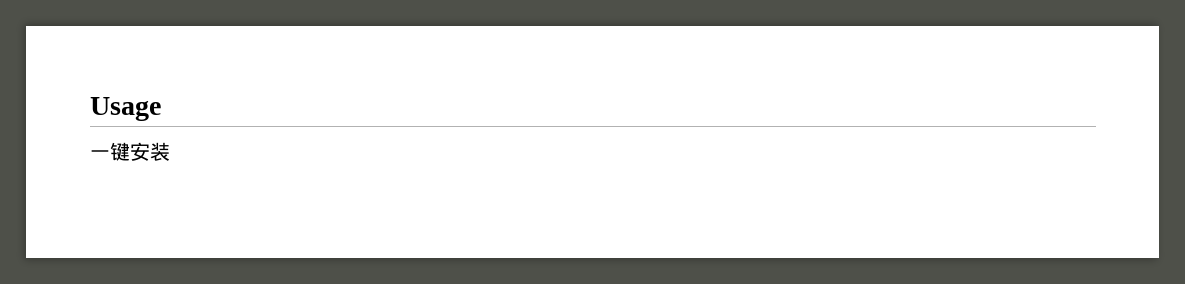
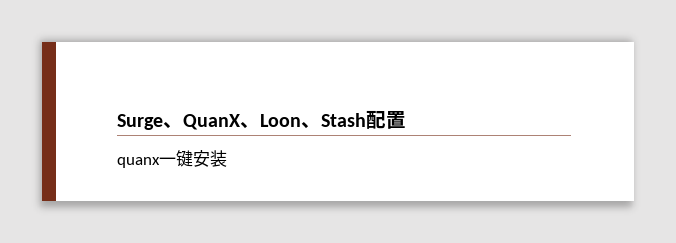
[90,97,161,121] Usage // -> [117,110,406,130] [117,157,160,168] Surge、QuanX、Loon、Stash配置 // quanx

